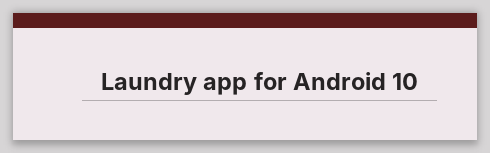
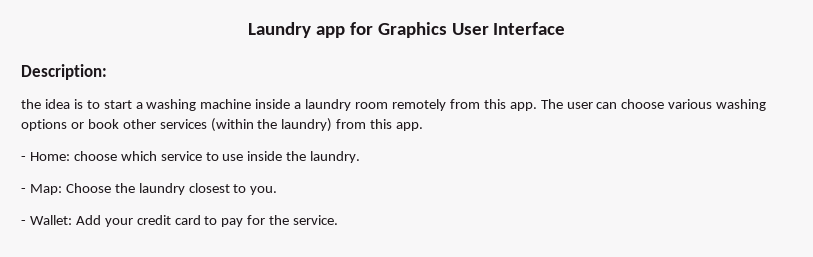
[292,72,419,90] Android 10 -> [377,22,566,38] [21,64,107,80] [21,99,767,111] [21,118,424,132] [21,151,361,163] [21,183,278,195] [21,215,339,227] Graphics User Interface // Description: // the idea is to start a washing machine inside a laundry room remotely from this app. The user can choose various washing options or book other services (within the laundry) from this app. // - Home: choose which service to use inside the laundry. // - Map: Choose the laundry closest to you. // - Wallet: Add your credit card to pay for the service.

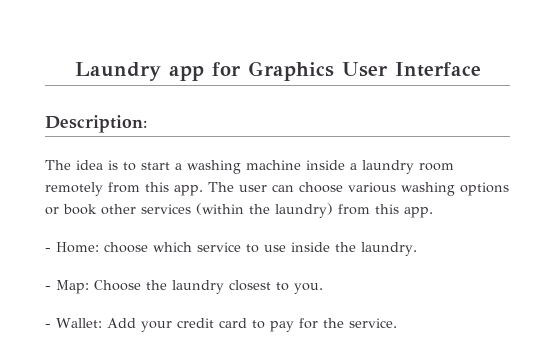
[21,99,41,109] the -> [45,160,71,170] The

